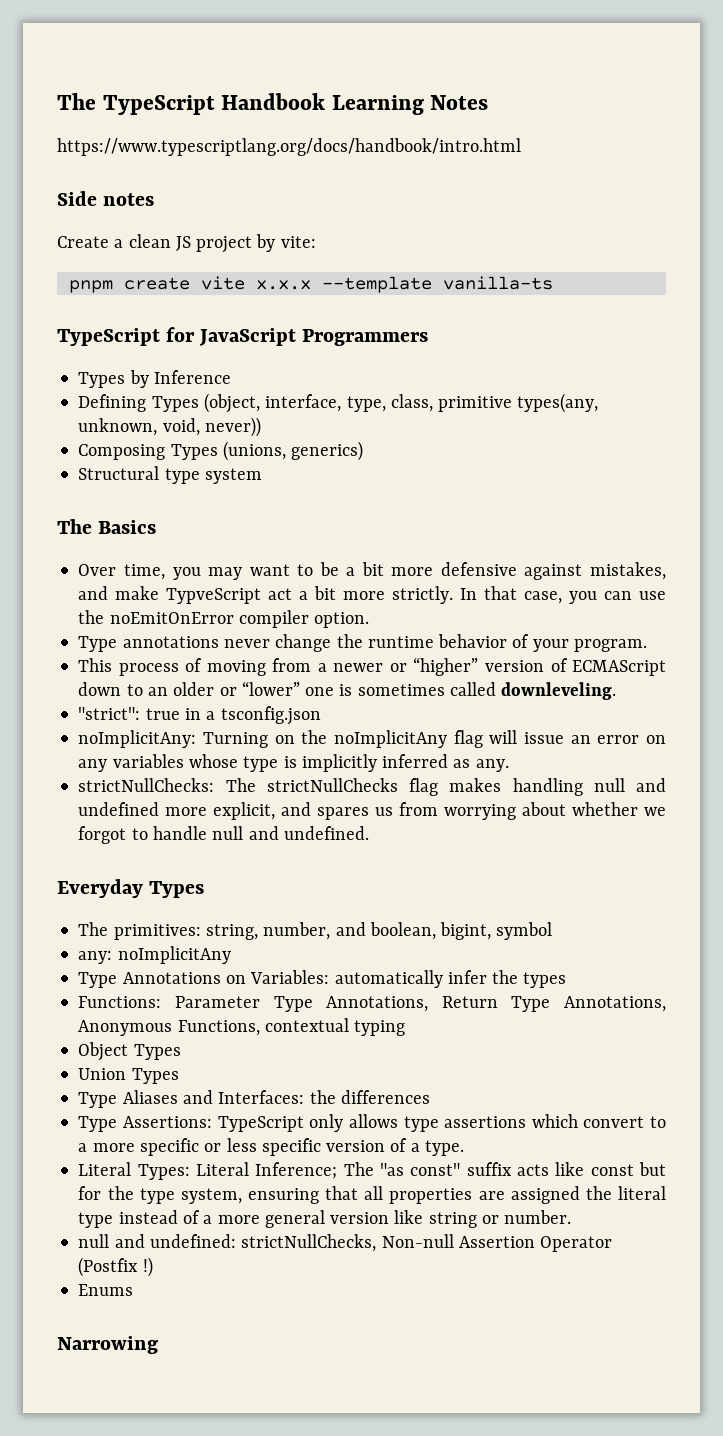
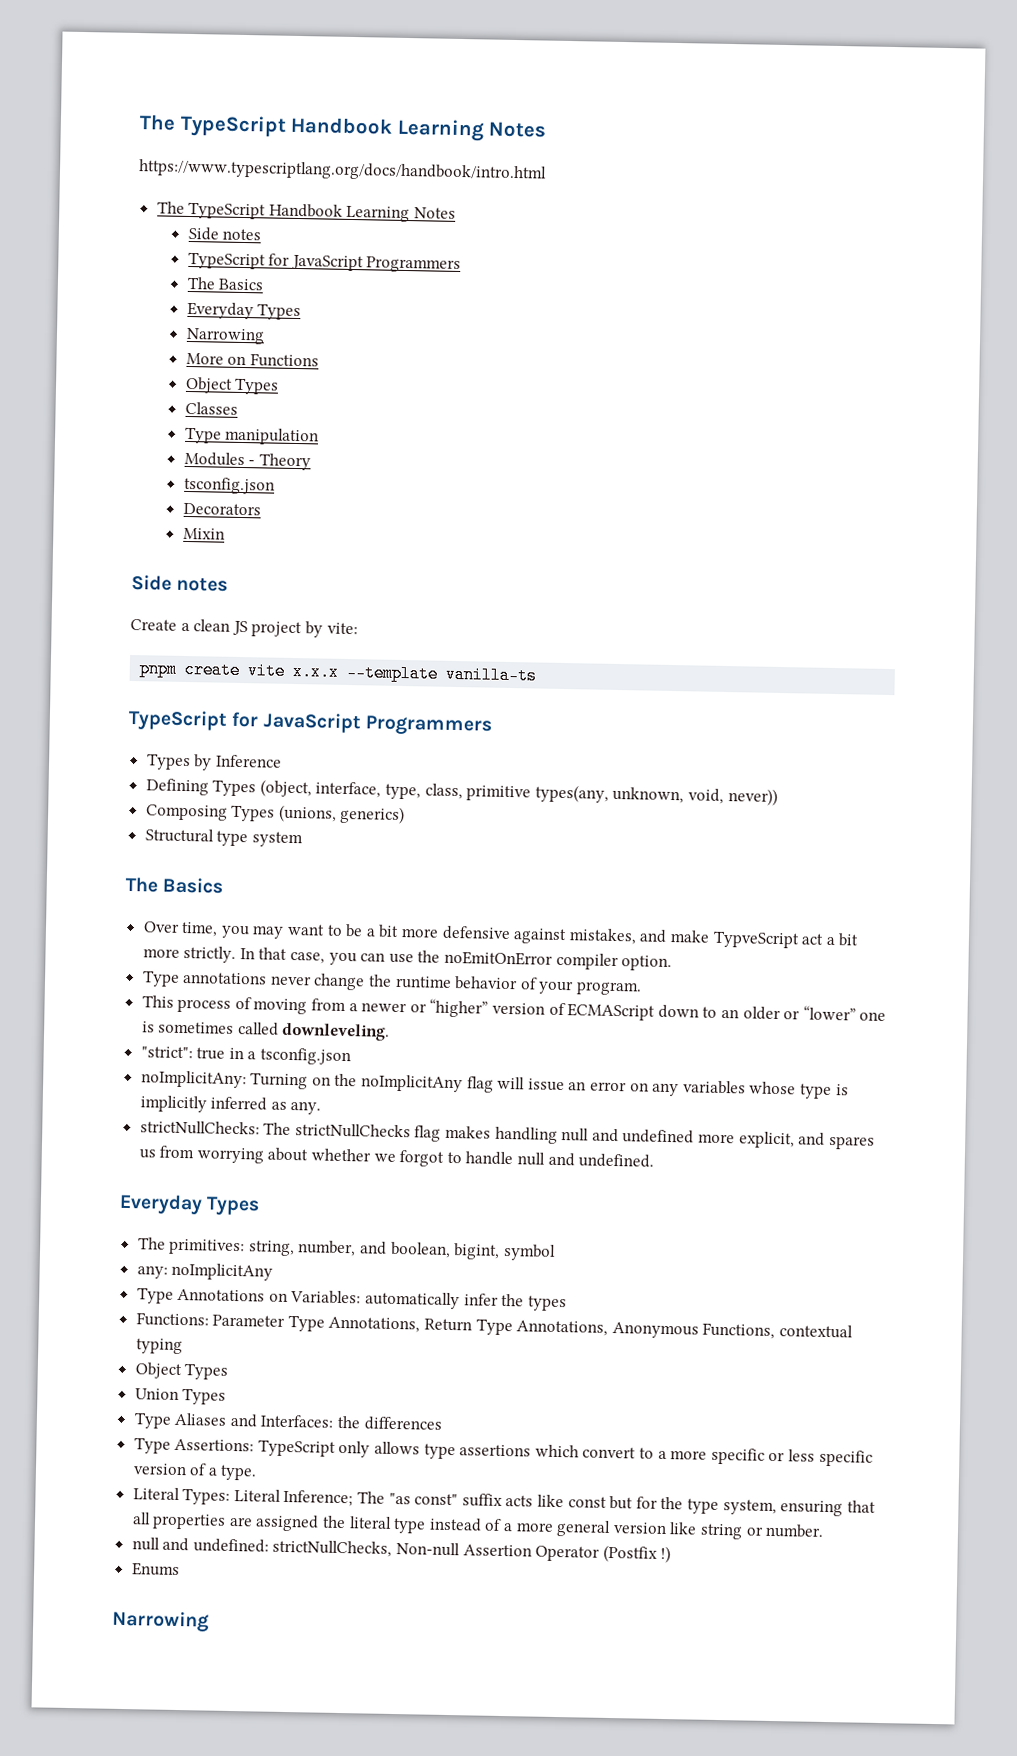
(521, 147) none -> [156,201,457,223] [187,226,262,241] [187,251,462,274] [186,276,265,291] [186,301,302,321] [185,327,265,345] [185,352,319,368] [184,376,280,395] [184,401,238,415] [183,426,320,446] [183,451,311,471] [183,476,275,495] [182,502,261,516] [182,527,225,540] // The TypeScript Handbook Learning Notes // Side notes // TypeScript for JavaScript Programmers // The Basics // Everyday Types // Narrowing // More on Functions // Object Types // Classes // Type manipulation // Modules - Theory // tsconfig.json // Decorators // Mixin

